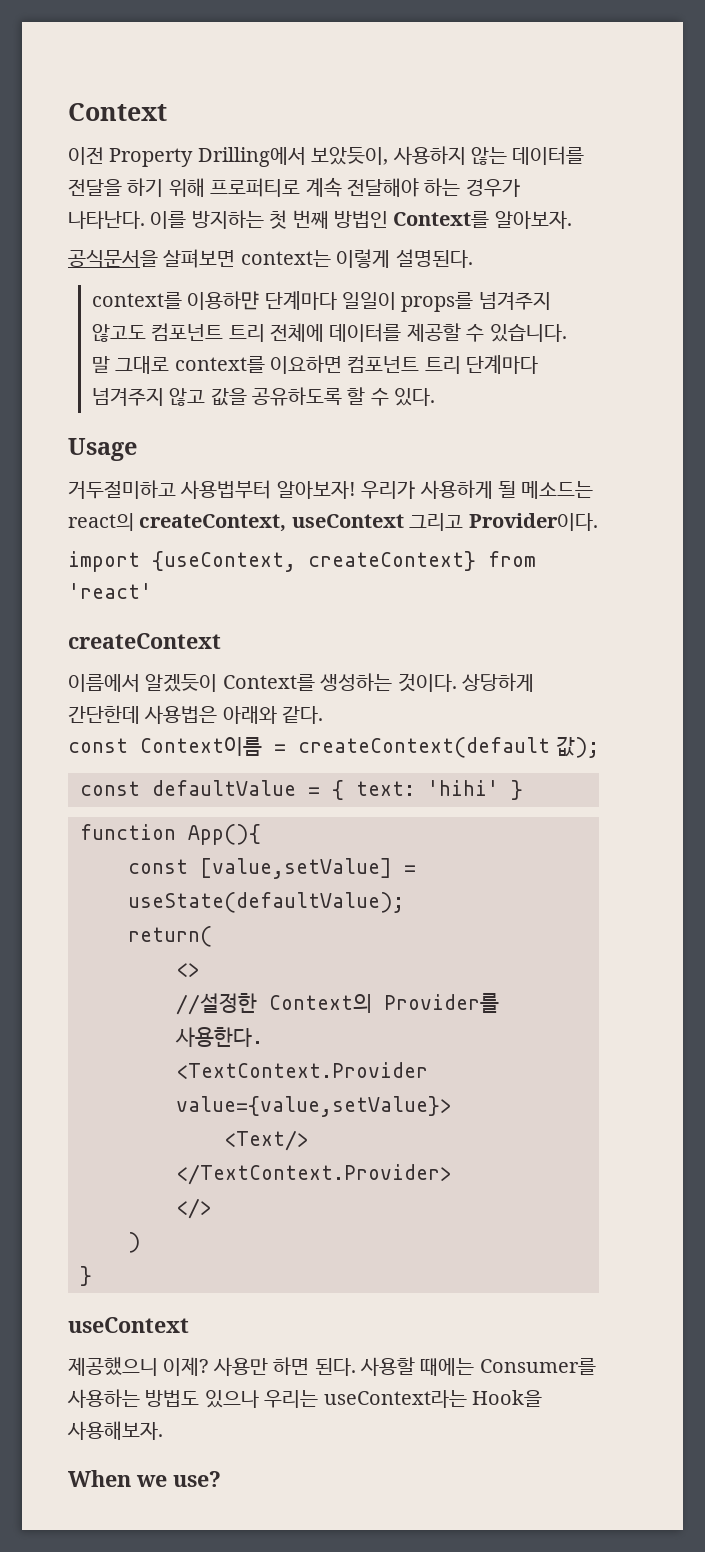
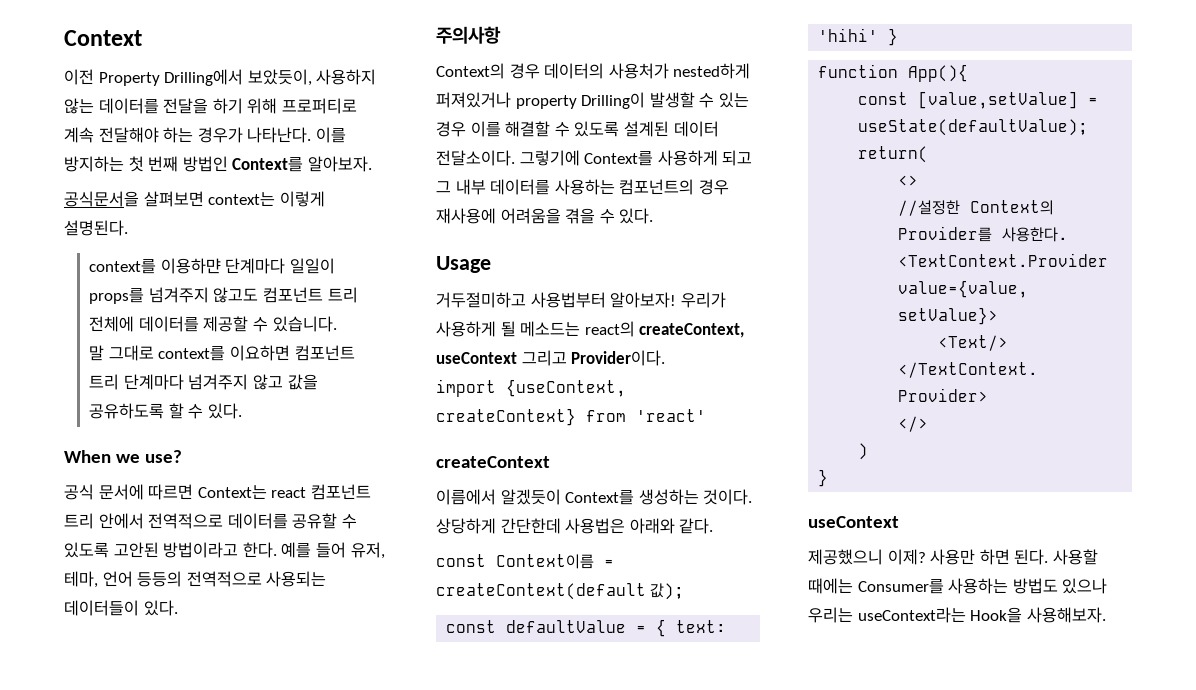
(436, 397) none -> [64,450,183,463] [64,484,371,500] [64,513,357,529] [64,542,385,559] [64,571,327,588] [64,600,178,616] [436,26,501,44] [436,63,751,79] [436,92,749,109] [436,121,719,137] [436,150,753,166] [436,179,729,195] [436,208,654,224] // When we use? // 공식 문서에 따르면 Context는 react 컴포넌트 트리 안에서 전역적으로 데이터를 공유할 수 있도록 고안된 방법이라고 한다. 예를 들어 유저, 테마, 언어 등등의 전역적으로 사용되는 데이터들이 있다. // 주의사항 // Context의 경우 데이터의 사용처가 nested하게 퍼져있거나 property Drilling이 발생할 수 있는 경우 이를 해결할 수 있도록 설계된 데이터 전달소이다. 그렇기에 Context를 사용하게 되고 그 내부 데이터를 사용하는 컴포넌트의 경우 재사용에 어려움을 겪을 수 있다.
[68,1470,221,1487] // When we use? -> (1106, 615) none

